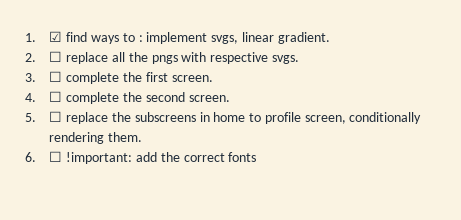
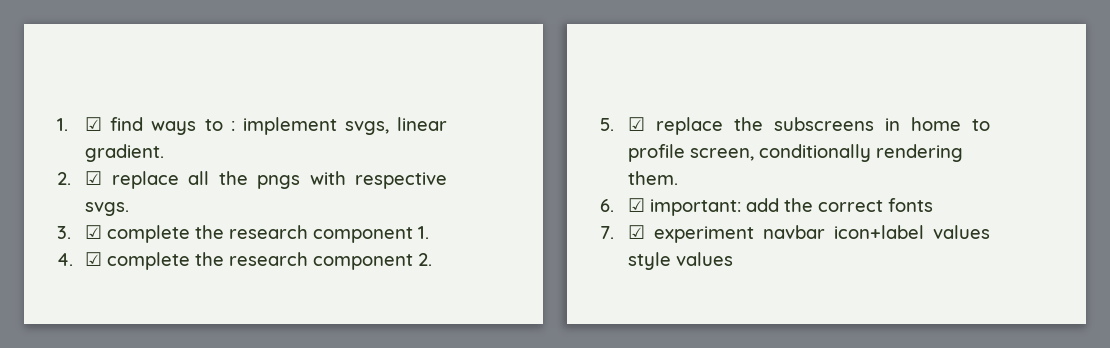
[49,51,63,62] ☐ -> [85,171,103,185] ☑
[49,71,213,84] ☐ complete the first screen. -> [85,225,430,243] ☑ complete the research component 1.
[49,91,230,104] ☐ complete the second screen. -> [85,252,433,270] ☑ complete the research component 2.
[49,111,63,122] ☐ -> [628,117,646,131] ☑
[49,151,133,164] ☐ !important: -> [628,198,742,216] ☑ important:
(257, 157) none -> [600,225,990,243] [628,252,734,270] // 7. ☑ experiment navbar icon+label values style values

